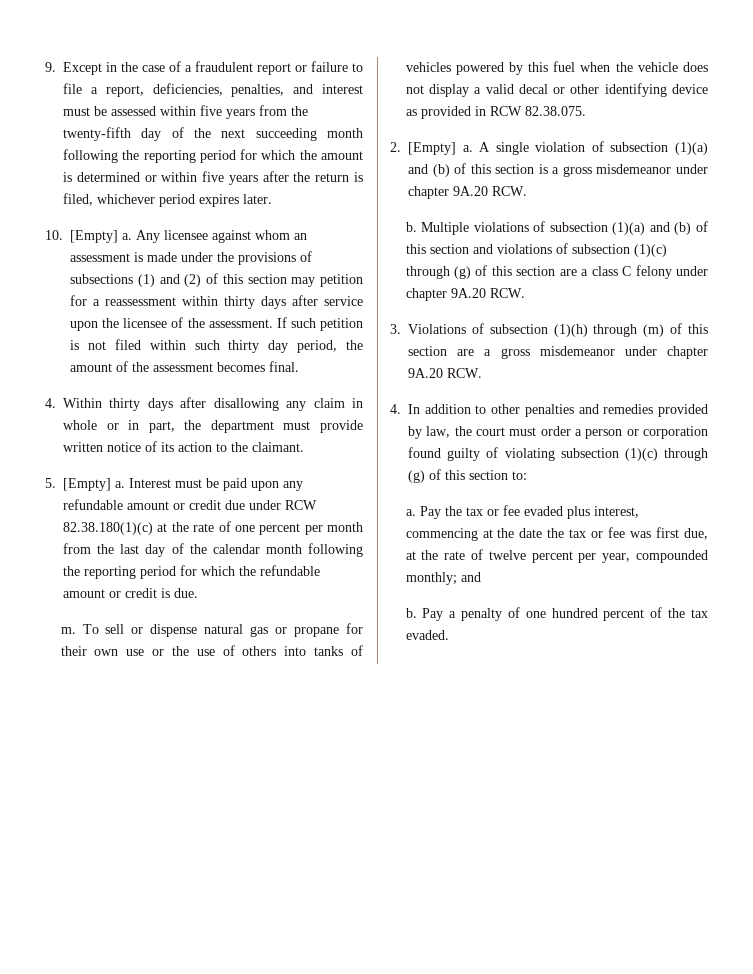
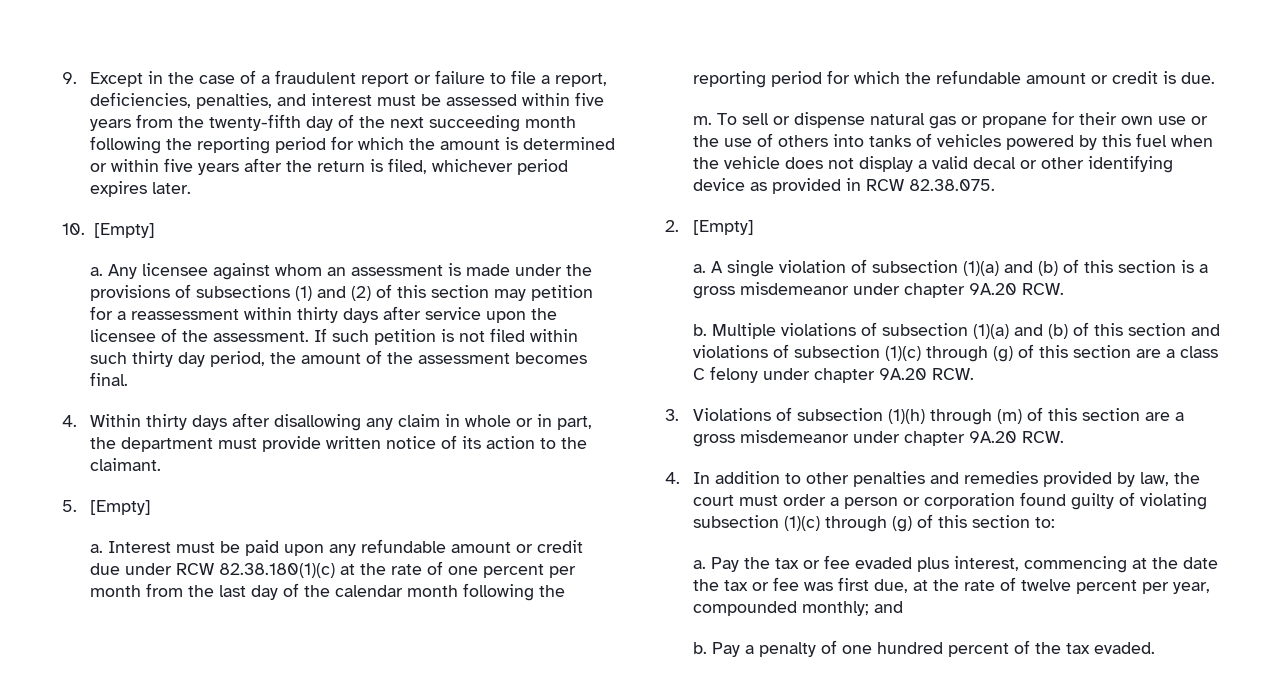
(118, 236) none -> (155, 230) //
(111, 484) none -> (152, 507) //
(456, 148) none -> (755, 227) //

